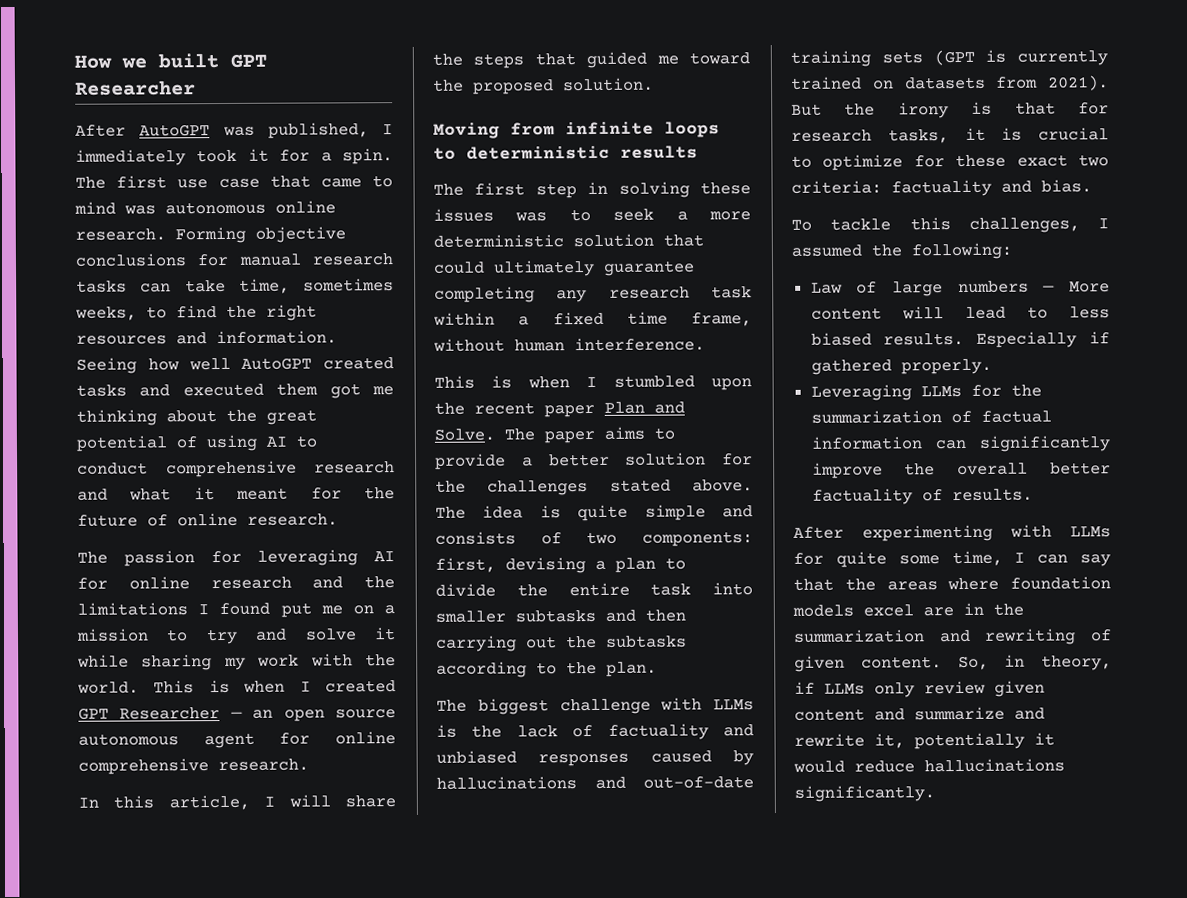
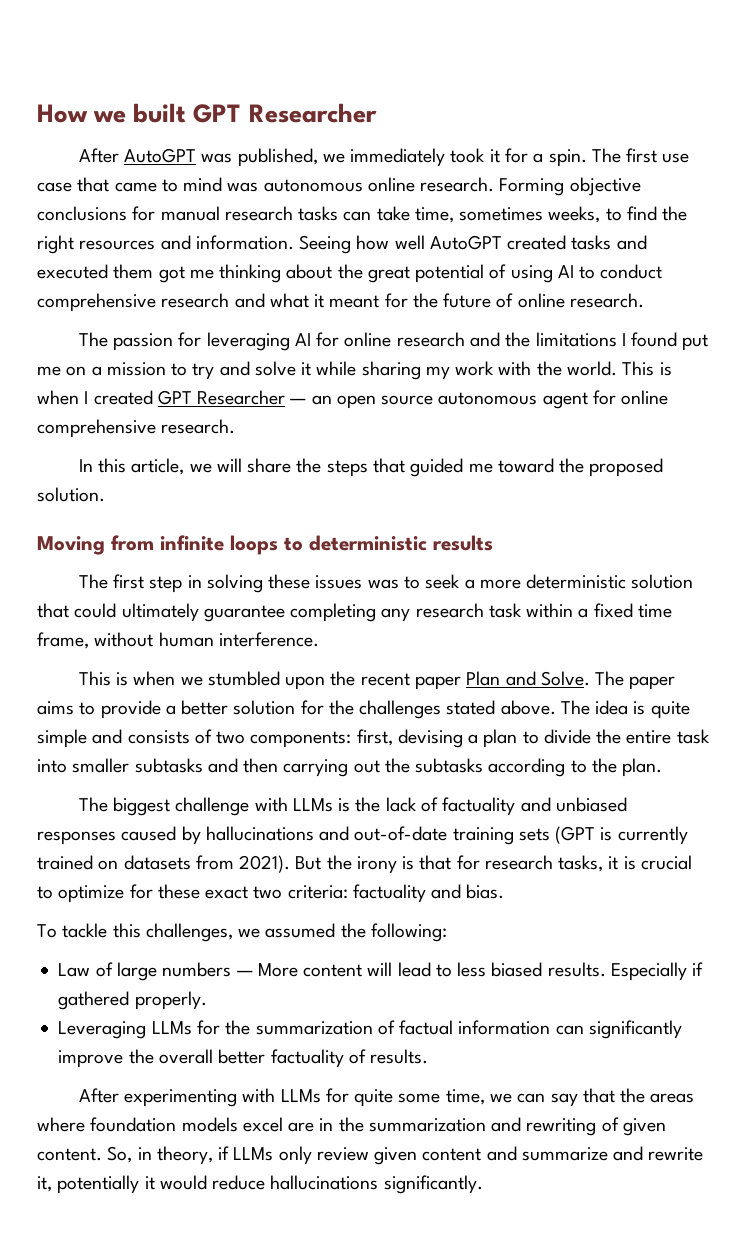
[382,124,393,135] I -> [322,153,345,163] we
[264,796,276,807] I -> [189,463,212,473] we
[586,376,598,388] I -> [180,676,203,686] we
[1098,218,1109,229] I -> [238,928,261,938] we
[1014,552,1026,563] I -> [489,1093,512,1103] we

